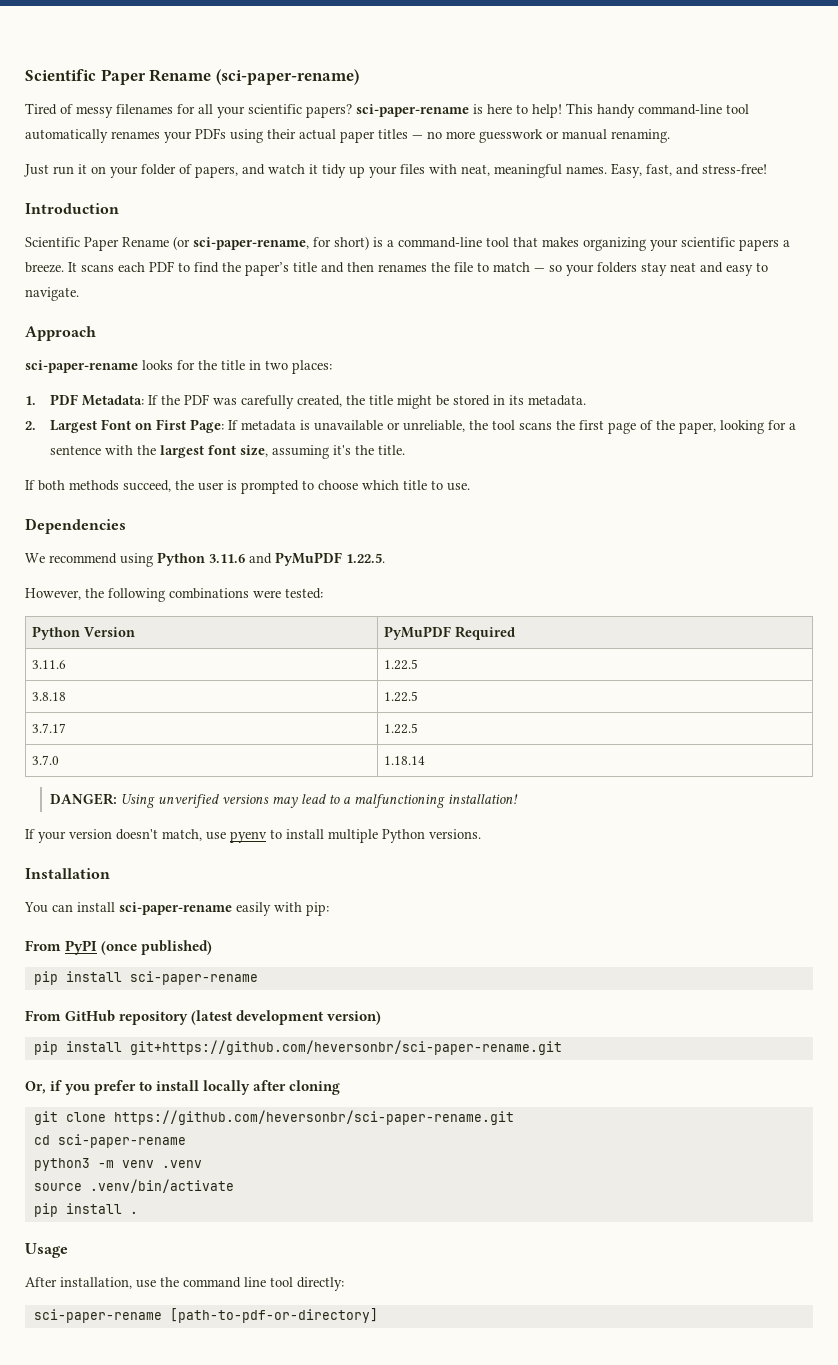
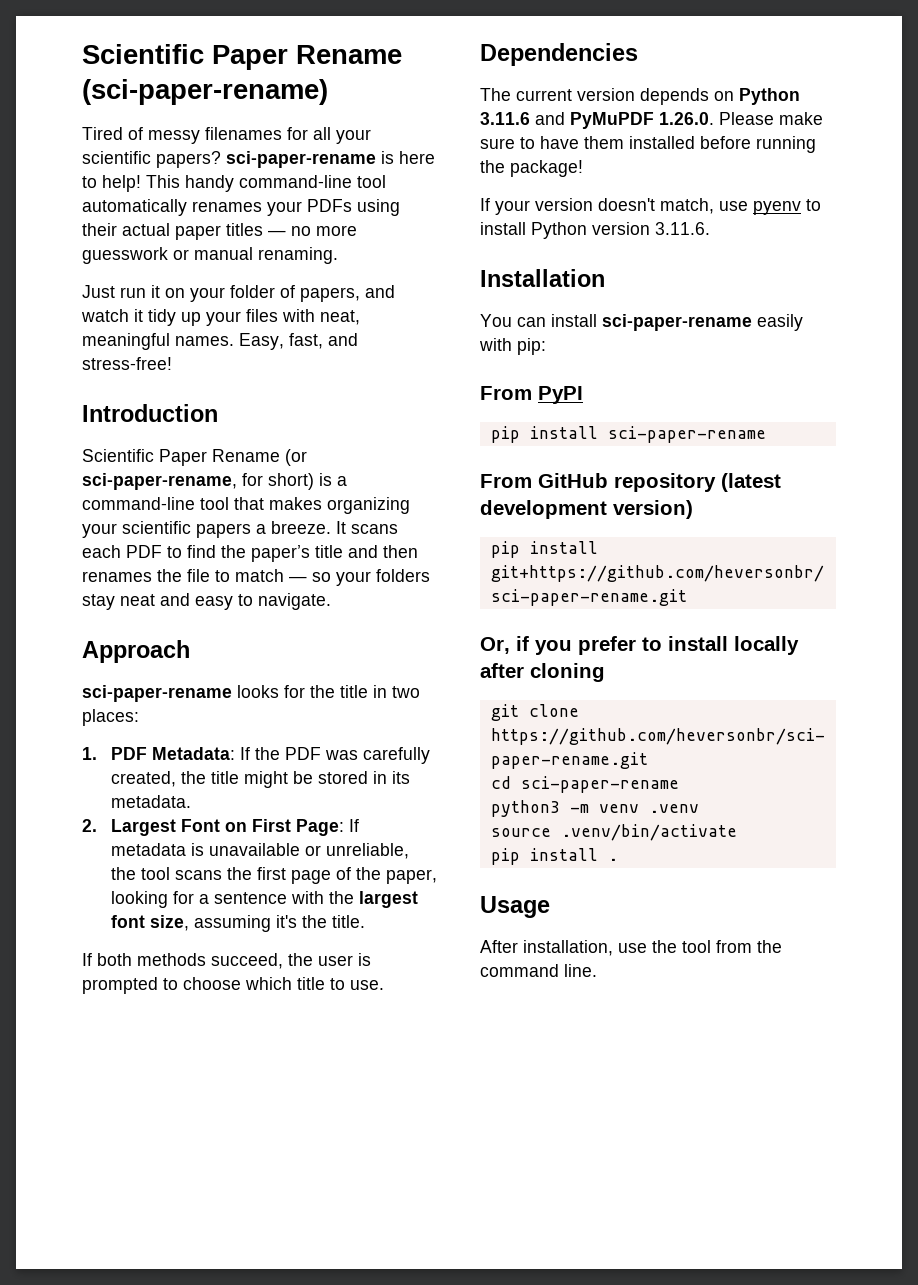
[25,552,385,567] [25,588,323,602] [32,626,136,640] [384,626,516,640] [32,660,67,669] [384,659,419,670] [32,692,67,701] [384,691,419,702] [32,723,67,733] [384,723,419,734] [32,755,60,765] [384,756,426,765] [50,793,519,808] We recommend using Python 3.11.6 and PyMuPDF 1.22.5. // However, the following combinations were tested: // Python Version | PyMuPDF Required // 3.11.6 | 1.22.5 // 3.8.18 | 1.22.5 // 3.7.17 | 1.22.5 // 3.7.0 | 1.18.14 // DANGER: Using unverified versions may lead to a malfunctioning installation! -> [480,88,800,105] [480,112,823,129] [480,136,816,153] [480,160,583,177] The current version depends on Python 3.11.6 and PyMuPDF 1.26.0. Please make sure to have them installed before running the package!
[328,829,481,843] multiple Python versions. -> [531,222,710,239] Python version 3.11.6.
[101,940,213,955] (once published) -> (583, 395) none
[183,1277,344,1291] [33,1308,378,1323] command line tool directly: // sci-paper-rename [path-to-pdf-or-directory] -> [682,940,782,953] [480,964,597,977] tool from the command line.

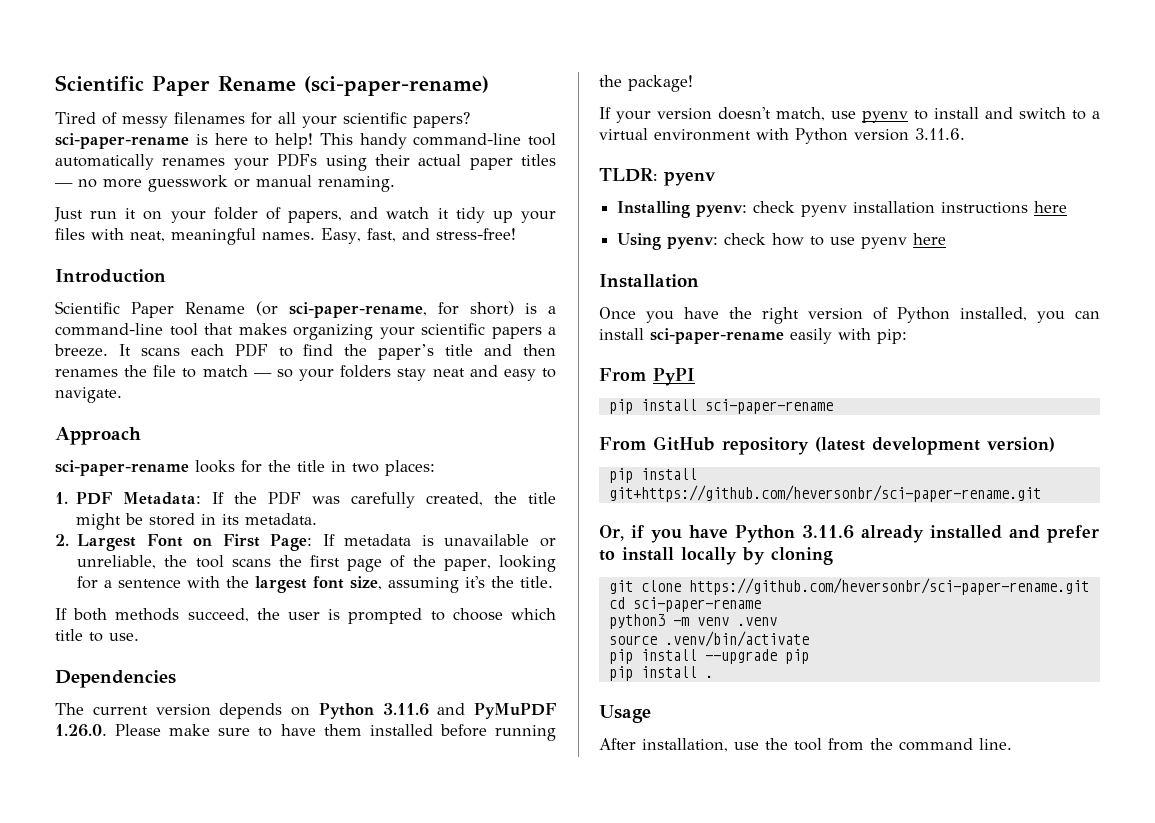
[531,222,710,239] [480,269,605,287] [480,314,512,327] Python version 3.11.6. // Installation // You -> [985,107,1100,120] [599,128,965,144] [599,168,716,186] [617,201,1068,218] [617,233,947,250] [599,274,699,288] [599,307,1065,324] and switch to a virtual environment with Python version 3.11.6. // TLDR: pyenv // Installing pyenv: check pyenv installation instructions here // Using pyenv: check how to use pyenv here // Installation // Once you have the right version of Python installed, you
(572, 647) none -> [689,525,1040,543] have Python 3.11.6 already installed and
[480,663,524,678] after -> [742,547,765,565] by
(737, 832) none -> [608,649,809,664] // pip install --upgrade pip

